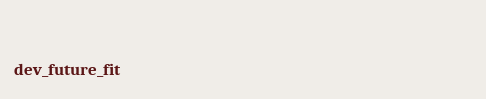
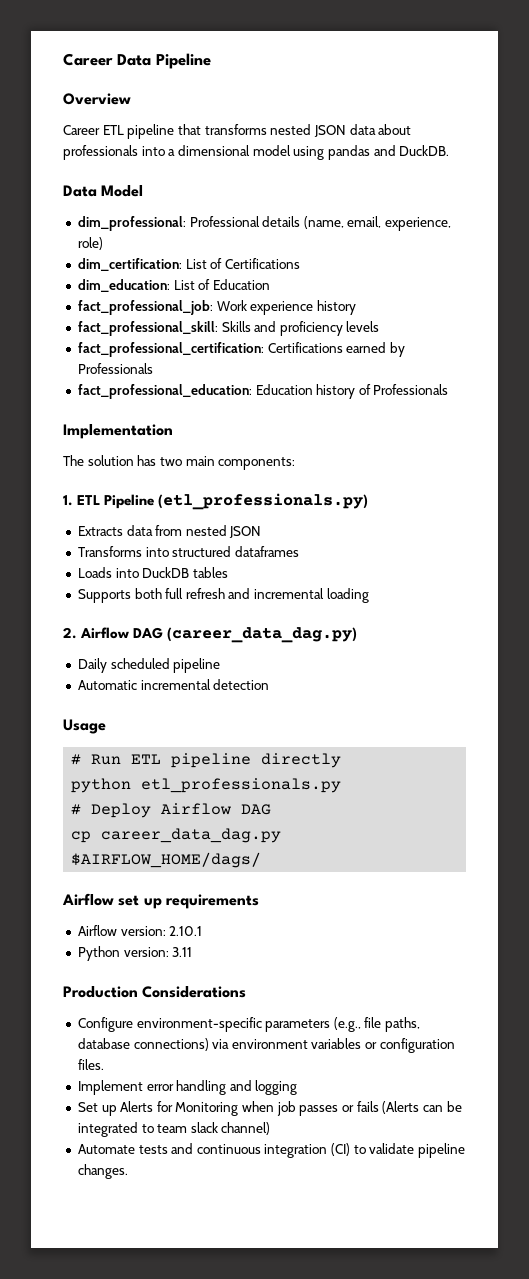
[14,63,121,77] dev_future_fit -> [63,53,211,69] [63,93,131,105] [63,124,412,139] [63,145,450,160] [63,185,144,197] [77,216,452,231] [77,237,103,250] [77,258,300,271] [77,279,270,292] [77,300,356,315] [77,321,380,336] [77,342,405,357] [77,363,153,374] [77,384,449,399] [63,424,173,439] [63,455,296,470] [63,493,369,510] [77,525,262,538] [77,546,299,557] [77,567,228,578] [77,588,369,603] [63,627,358,643] [77,658,221,673] [77,679,270,690] [63,719,106,734] [71,753,342,768] [71,778,342,793] [71,803,272,818] [71,828,282,843] [71,852,262,868] [62,893,259,909] [77,925,203,936] [77,946,193,961] [63,986,247,998] [77,1017,421,1032] [77,1038,455,1053] [77,1059,104,1070] [77,1080,298,1095] [77,1101,462,1116] [77,1122,271,1137] [77,1143,466,1158] [77,1164,128,1179] Career Data Pipeline // Overview // Career ETL pipeline that transforms nested JSON data about professionals into a dimensional model using pandas and DuckDB. // Data Model // dim_professional: Professional details (name, email, experience, role) // dim_certification: List of Certifications // dim_education: List of Education // fact_professional_job: Work experience history // fact_professional_skill: Skills and proficiency levels // fact_professional_certification: Certifications earned by Professionals // fact_professional_education: Education history of Professionals // Implementation // The solution has two main components: // 1. ETL Pipeline (etl_professionals.py) // Extracts data from nested JSON // Transforms into structured dataframes // Loads into DuckDB tables // Supports both full refresh and incremental loading // 2. Airflow DAG (career_data_dag.py) // Daily scheduled pipeline // Automatic incremental detection // Usage // # Run ETL pipeline directly // python etl_professionals.py // # Deploy Airflow DAG // cp career_data_dag.py $AIRFLOW_HOME/dags/ // Airflow set up requirements // Airflow version: 2.10.1 // Python version: 3.11 // Production Considerations // Configure environment-specific parameters (e.g., file paths, database connections) via environment variables or configuration files. // Implement error handling and logging // Set up Alerts for Monitoring when job passes or fails (Alerts can be integrated to team slack channel) // Automate tests and continuous integration (CI) to validate pipeline changes.

